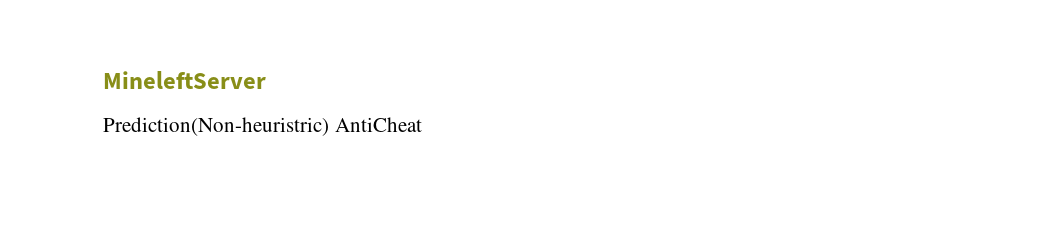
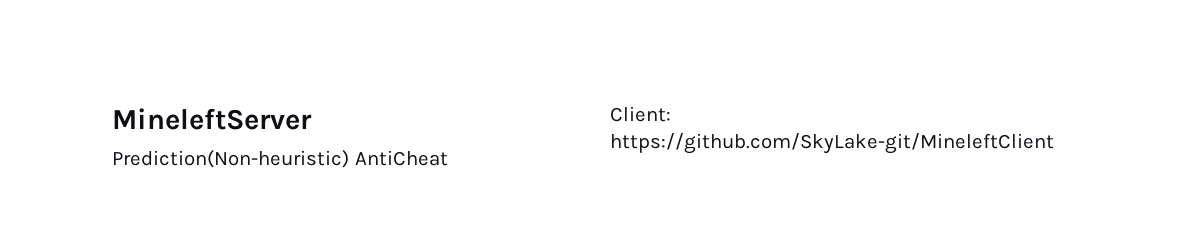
[103,117,329,136] Prediction(Non-heuristric) -> [112,150,349,168] Prediction(Non-heuristic)
(422, 124) none -> [610,106,671,122] [610,133,1054,154] // Client: https://github.com/SkyLake-git/MineleftClient

